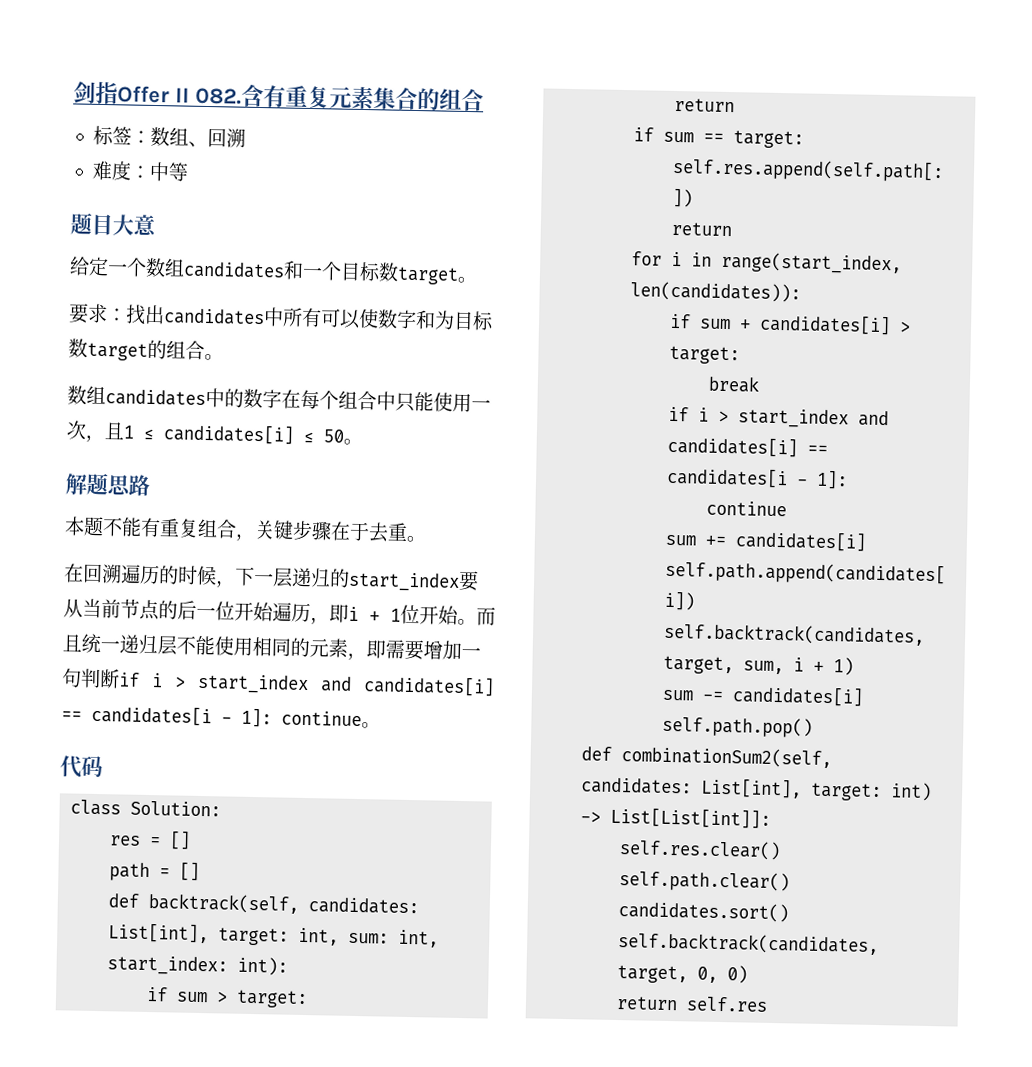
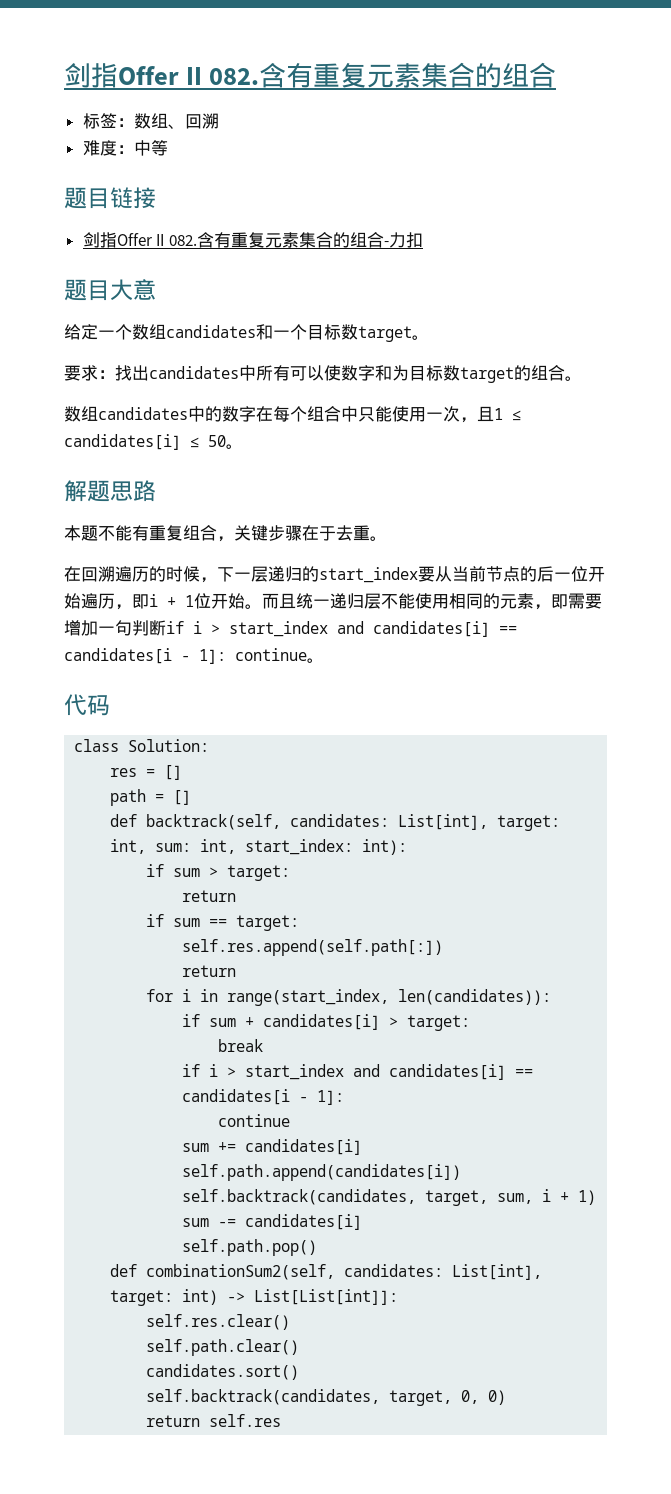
(189, 172) none -> [64,187,156,209] [82,232,423,248] // 题目链接 // 剑指Offer II 082.含有重复元素集合的组合-力扣

